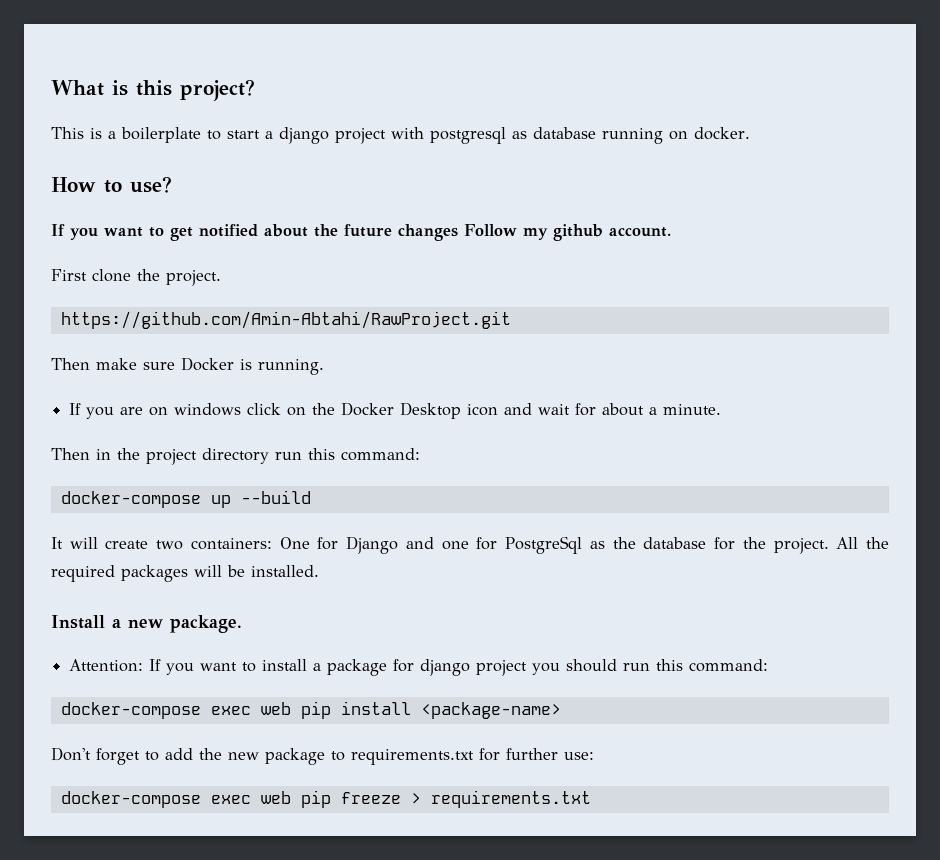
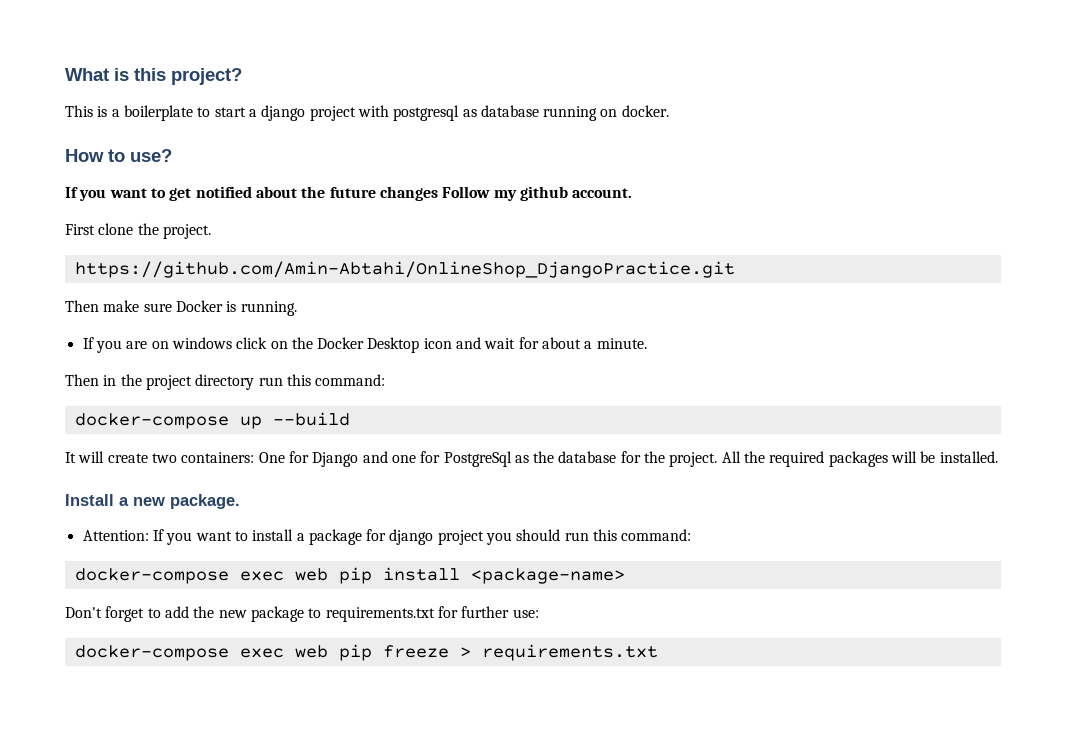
[60,311,511,329] https://github.com/Amin-Abtahi/RawProject.git -> [74,261,735,278] https://github.com/Amin-Abtahi/OnlineShop_DjangoPractice.git

